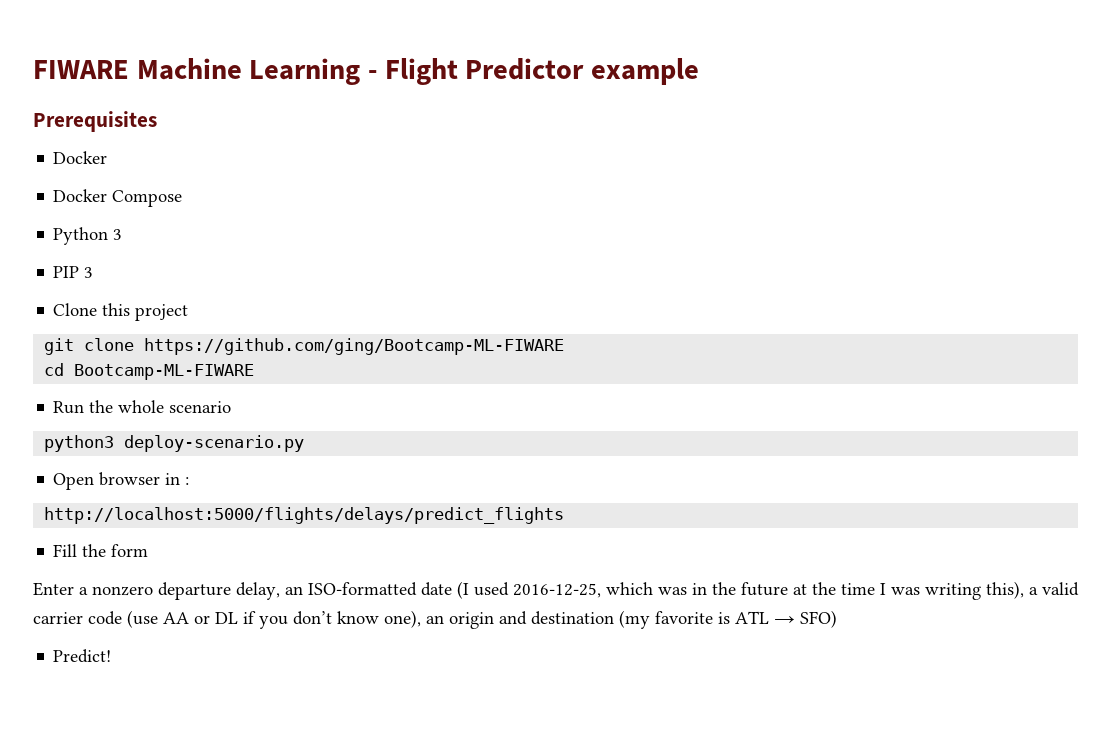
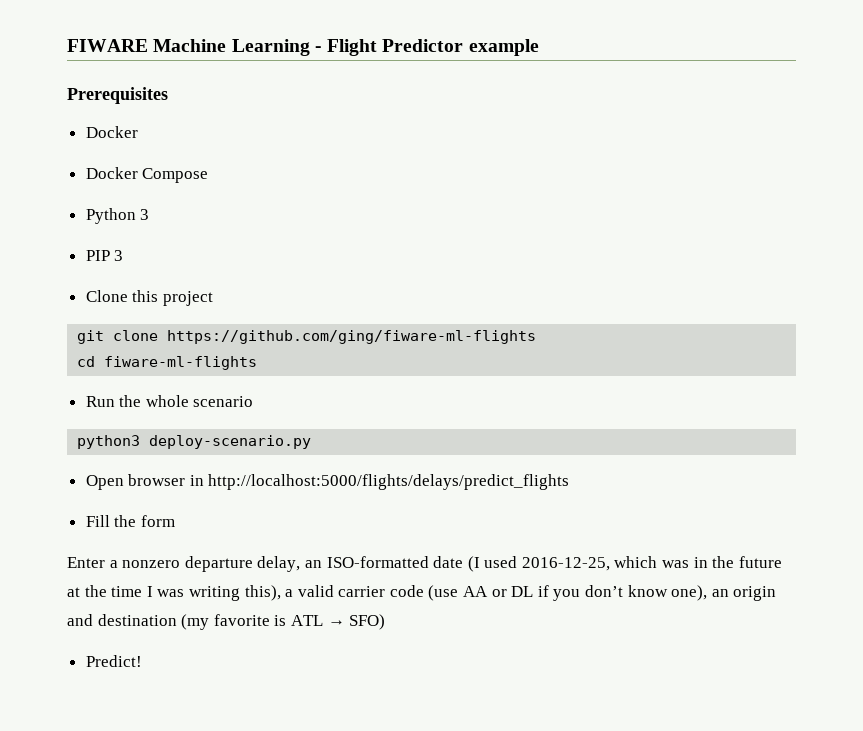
[144,338,565,355] https://github.com/ging/Bootcamp-ML-FIWARE -> [167,330,537,344] https://github.com/ging/fiware-ml-flights
[74,364,255,380] Bootcamp-ML-FIWARE -> [104,356,258,370] fiware-ml-flights
[185,477,190,485] : // -> (204, 480) none

